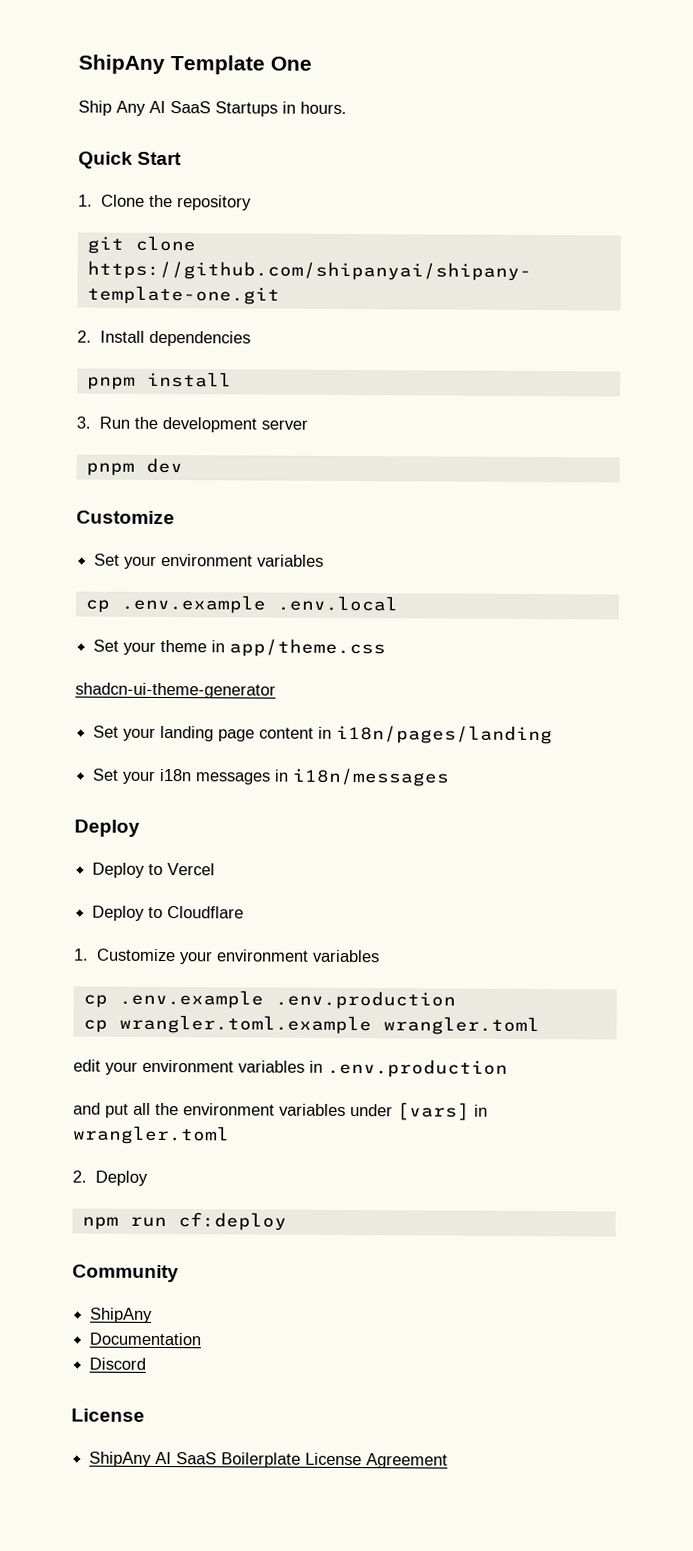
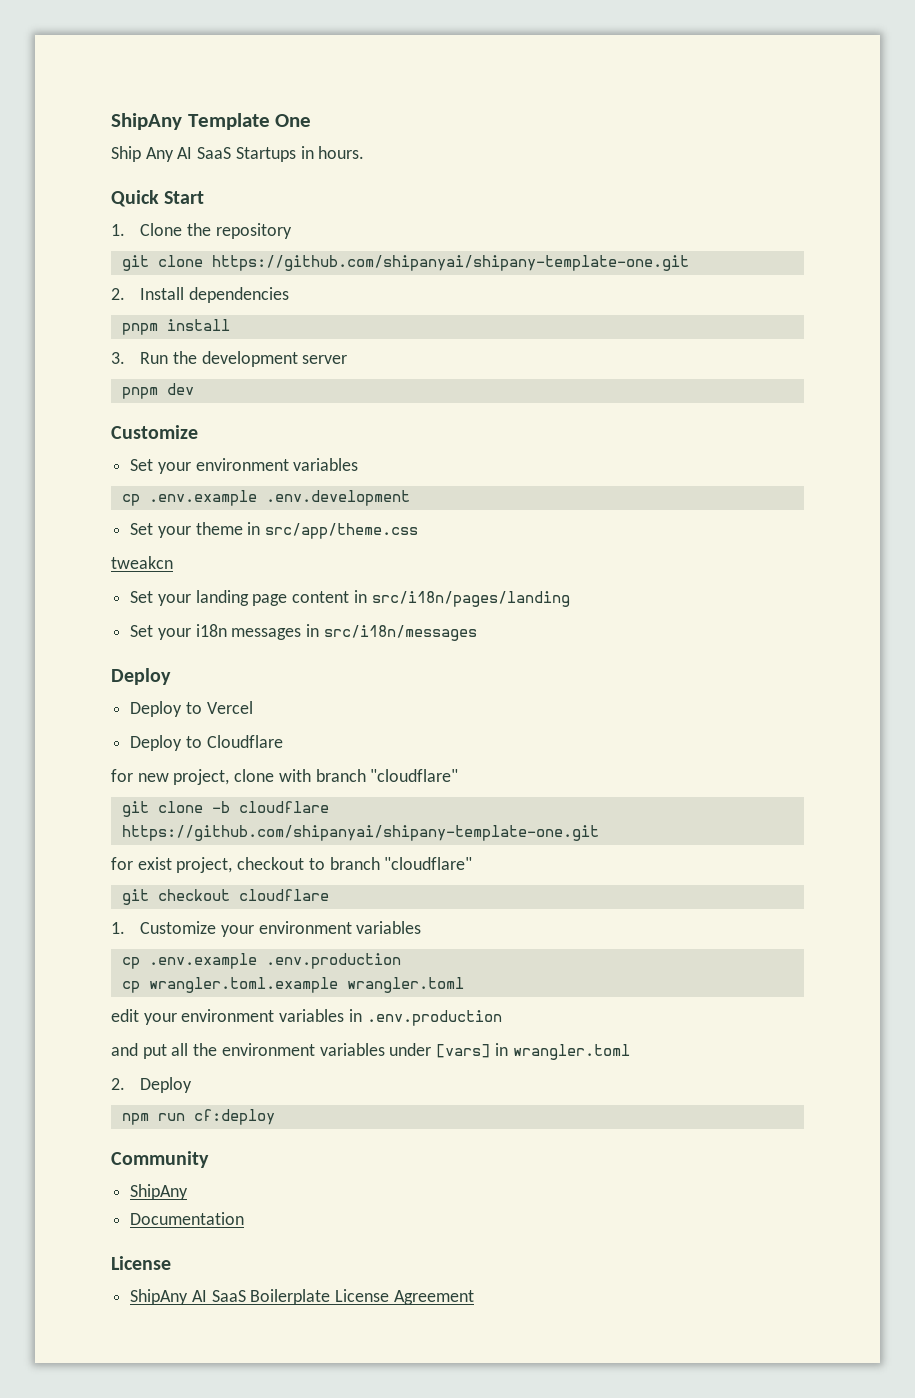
[276,595,398,612] .env.local -> [265,490,410,506] .env.development
[229,638,387,658] [75,682,276,699] app/theme.css // shadcn-ui-theme-generator -> [265,523,419,539] [111,556,173,569] src/app/theme.css // tweakcn
[336,724,554,745] i18n/pages/landing -> [371,591,570,607] src/i18n/pages/landing
[292,767,451,787] i18n/messages -> [323,625,477,641] src/i18n/messages
(245, 912) none -> [111,769,459,785] [121,801,329,817] [121,825,599,841] [111,857,473,873] [121,889,329,905] // for new project, clone with branch "cloudflare" // git clone -b cloudflare https://github.com/shipanyai/shipany-template-one.git // for exist project, checkout to branch "cloudflare" // git checkout cloudflare
[89,1357,147,1370] // Discord -> (245, 1218) none

